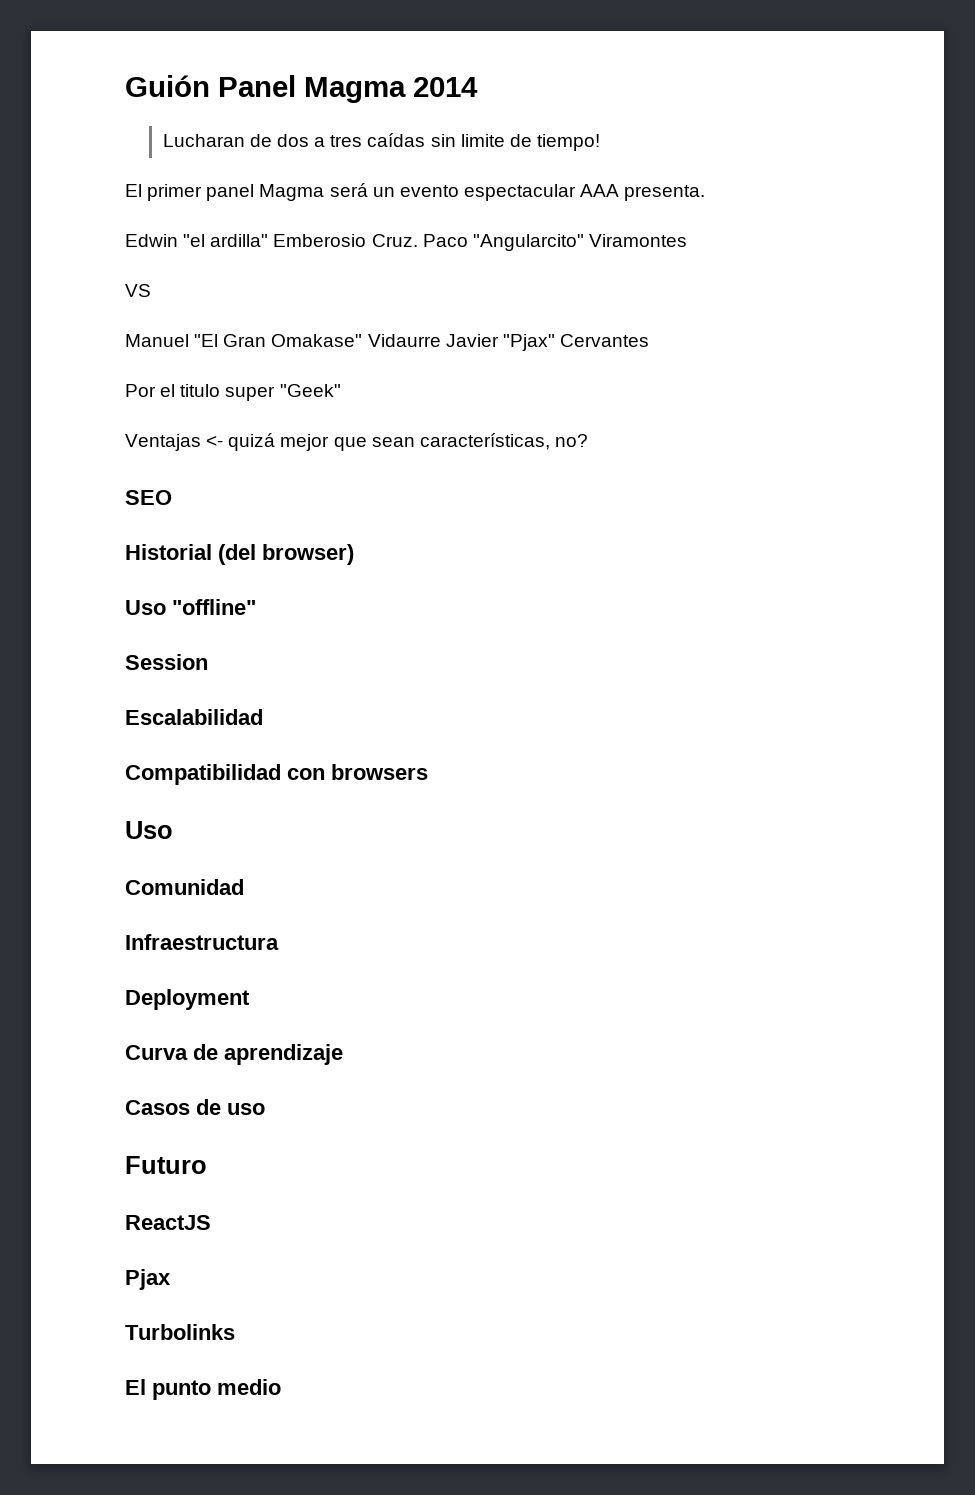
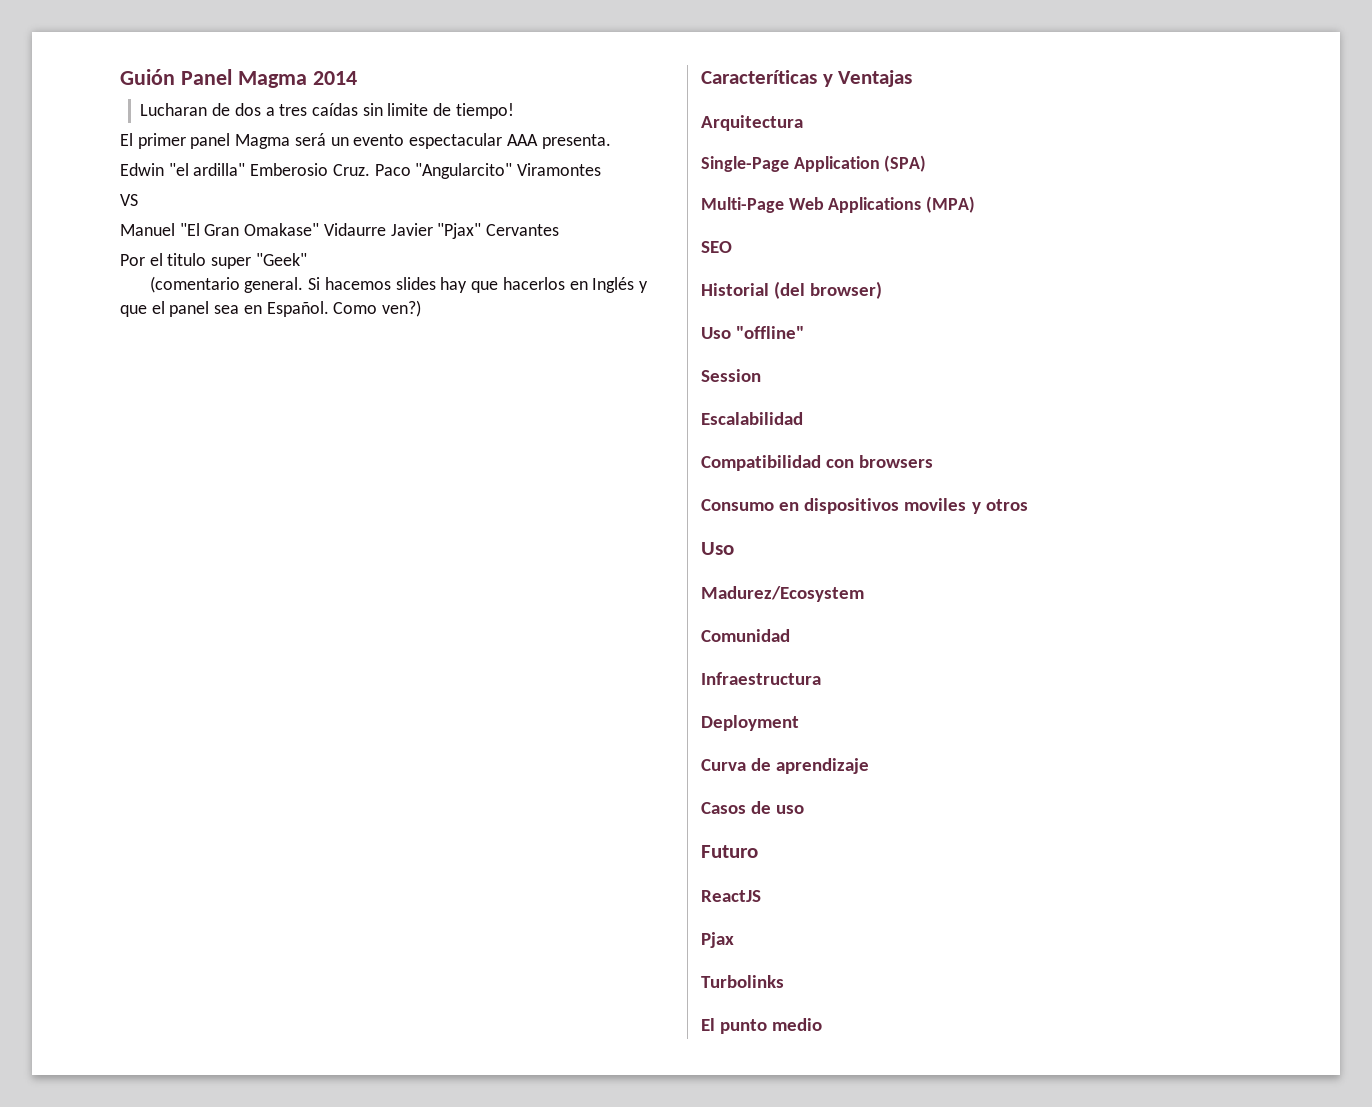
[125,433,588,451] Ventajas <- quizá mejor que sean características, no? -> [149,276,649,293] [120,300,422,317] [701,70,913,87] [701,115,803,131] [701,155,927,172] [701,196,976,213] (comentario general. Si hacemos slides hay que hacerlos en Inglés y que el panel sea en Español. Como ven?) // Caracteríticas y Ventajas // Arquitectura // Single-Page Application (SPA) // Multi-Page Web Applications (MPA)
[125,821,173,839] // Uso -> [701,498,1028,514] [701,542,734,555] [701,586,864,602] // Consumo en dispositivos moviles y otros // Uso // Madurez/Ecosystem

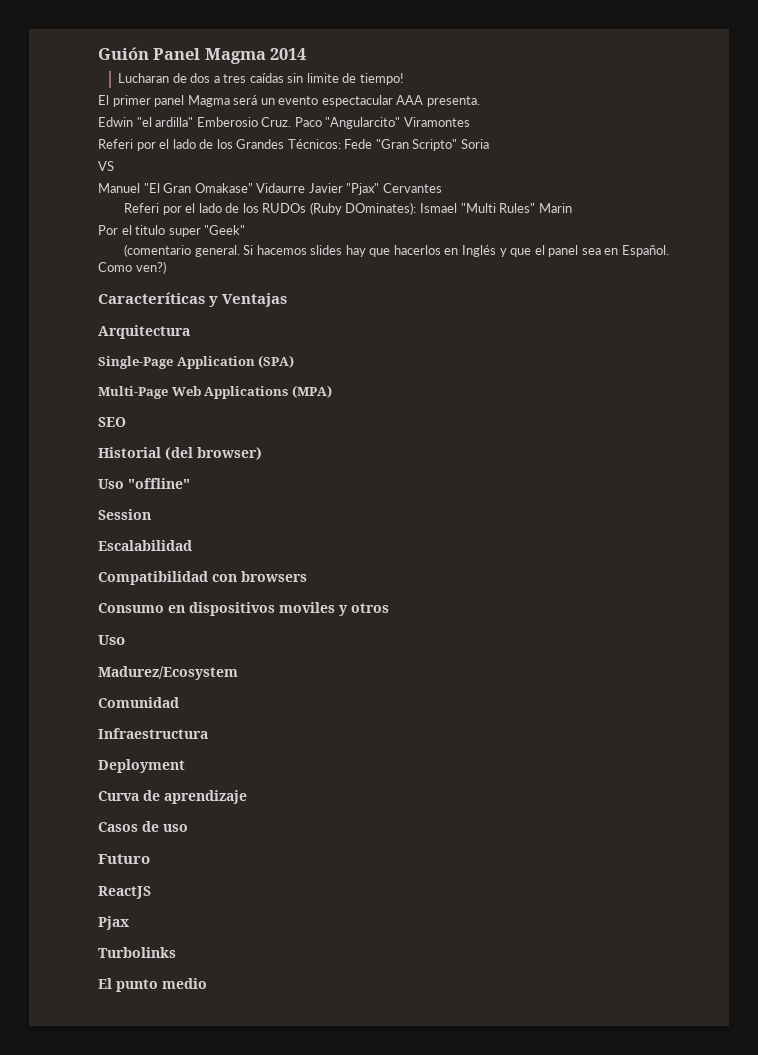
(602, 169) none -> [98,139,489,151] // Referi por el lado de los Grandes Técnicos: Fede "Gran Scripto" Soria
(560, 230) none -> [124,202,572,215] // Referi por el lado de los RUDOs (Ruby DOminates): Ismael "Multi Rules" Marin

